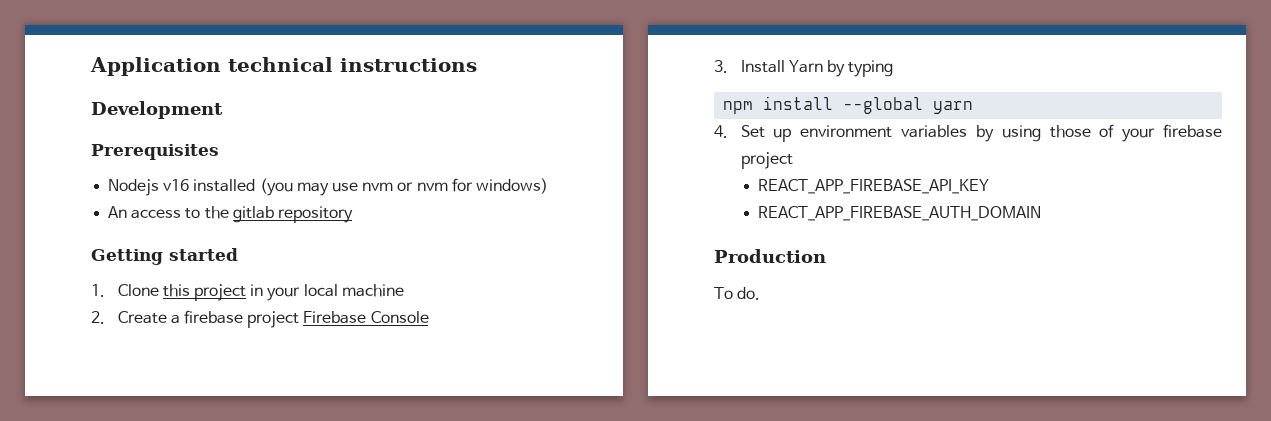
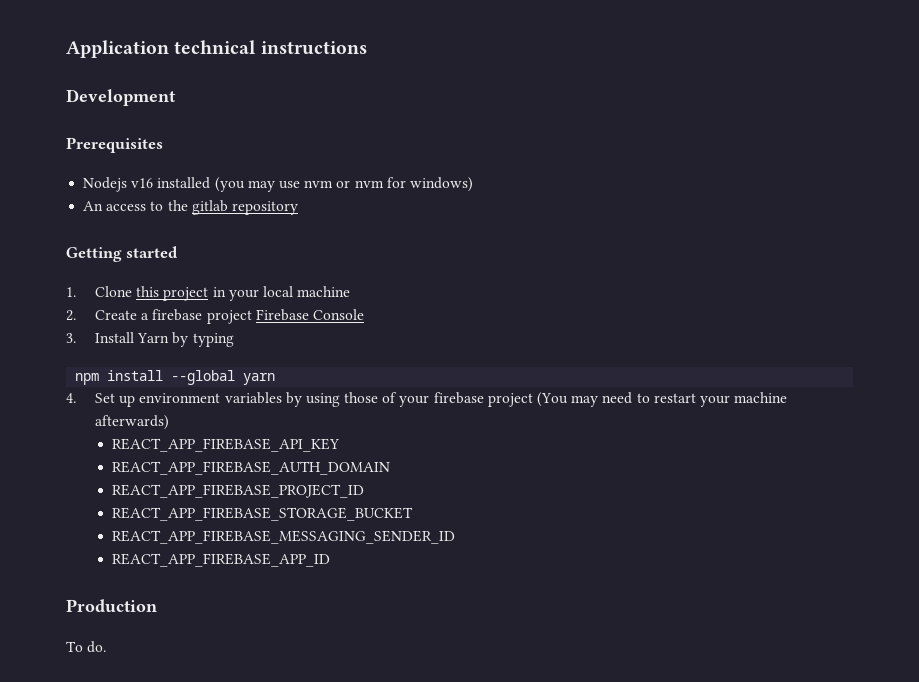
[757,179,989,194] [757,206,1041,221] // REACT_APP_FIREBASE_API_KEY // REACT_APP_FIREBASE_AUTH_DOMAIN -> [537,392,788,407] [95,415,170,430] [112,438,340,452] [112,461,391,475] [112,484,365,498] [112,507,414,521] [112,530,456,544] [112,553,331,567] (You may need to restart your machine afterwards) // REACT_APP_FIREBASE_API_KEY // REACT_APP_FIREBASE_AUTH_DOMAIN // REACT_APP_FIREBASE_PROJECT_ID // REACT_APP_FIREBASE_STORAGE_BUCKET // REACT_APP_FIREBASE_MESSAGING_SENDER_ID // REACT_APP_FIREBASE_APP_ID

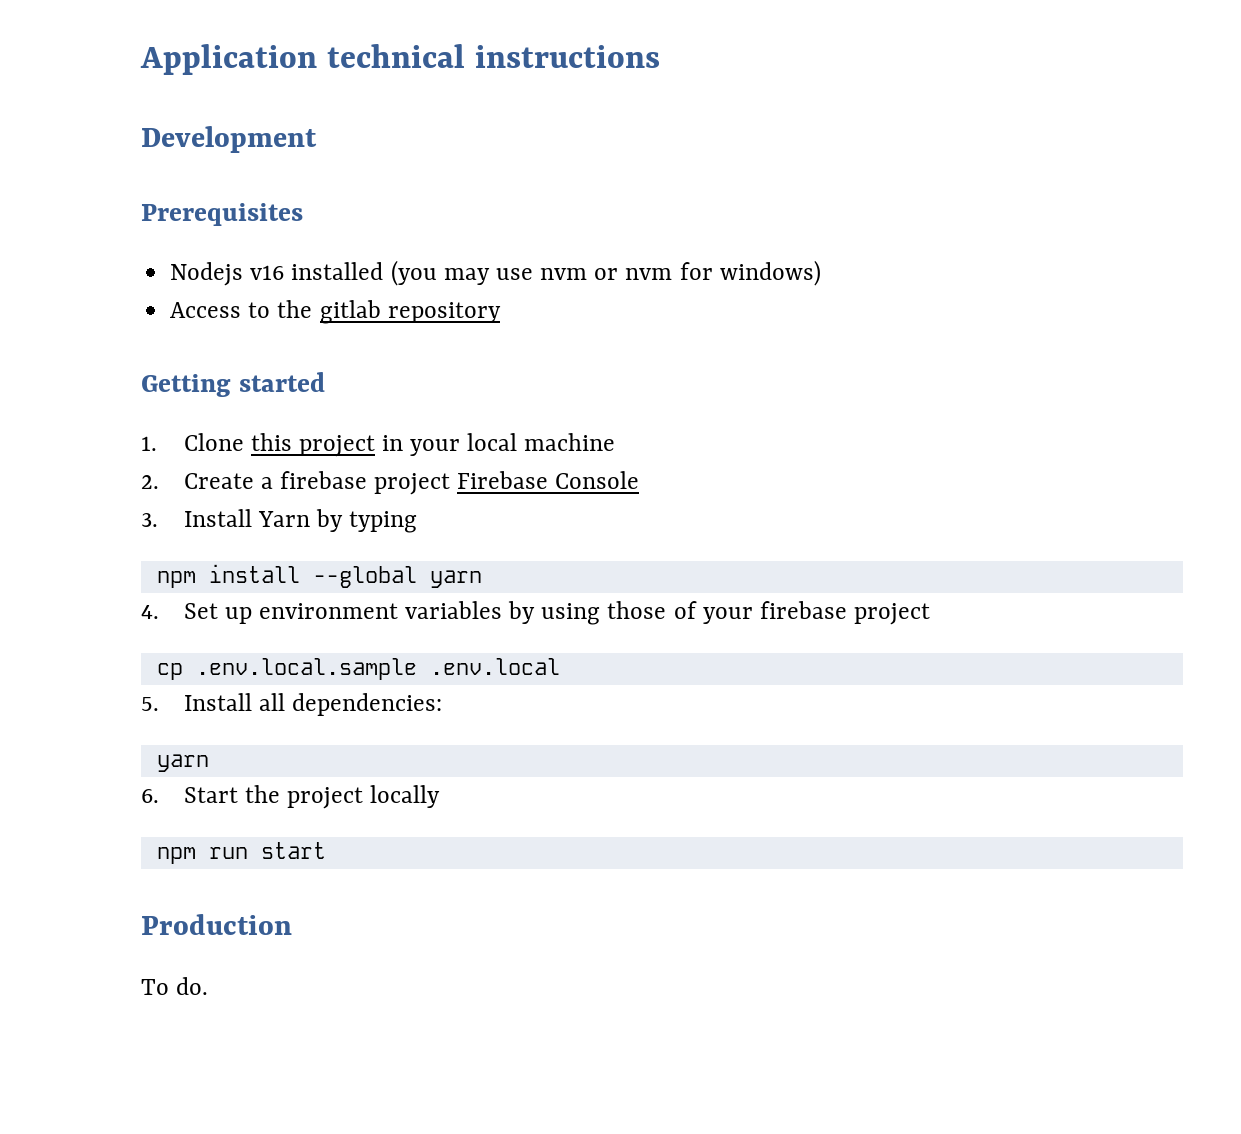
[83,201,147,211] An access -> [170,302,242,318] Access
[537,392,788,407] [95,415,170,430] [112,438,340,452] [112,461,391,475] [112,484,365,498] [112,507,414,521] [112,530,456,544] [112,553,331,567] (You may need to restart your machine afterwards) // REACT_APP_FIREBASE_API_KEY // REACT_APP_FIREBASE_AUTH_DOMAIN // REACT_APP_FIREBASE_PROJECT_ID // REACT_APP_FIREBASE_STORAGE_BUCKET // REACT_APP_FIREBASE_MESSAGING_SENDER_ID // REACT_APP_FIREBASE_APP_ID -> [156,658,560,680] [141,693,442,716] [156,754,209,772] [141,785,441,809] [156,842,326,864] // cp .env.local.sample .env.local // 5. Install all dependencies: // yarn // 6. Start the project locally // npm run start

